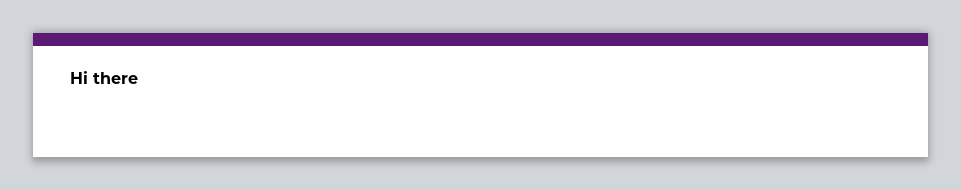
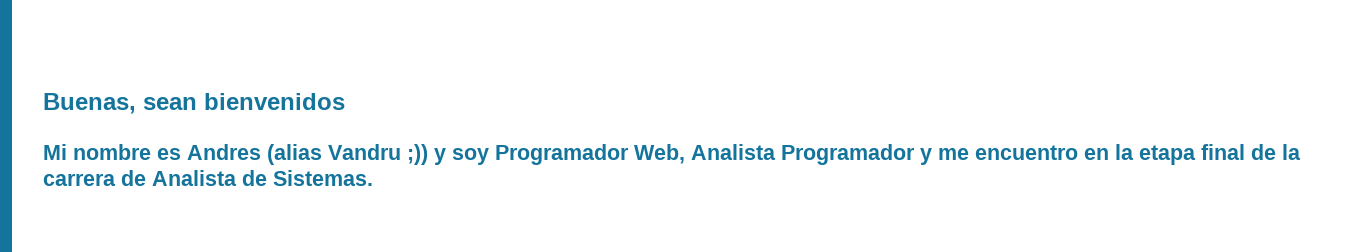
[70,71,138,84] Hi there -> [43,93,345,114] [43,144,1301,165] [43,170,373,186] Buenas, sean bienvenidos // Mi nombre es Andres (alias Vandru ;)) y soy Programador Web, Analista Programador y me encuentro en la etapa final de la carrera de Analista de Sistemas.

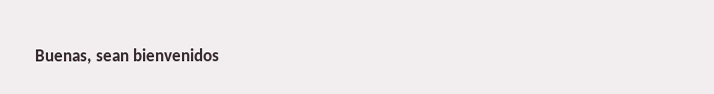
[43,144,1301,165] [43,170,373,186] // Mi nombre es Andres (alias Vandru ;)) y soy Programador Web, Analista Programador y me encuentro en la etapa final de la carrera de Analista de Sistemas. -> (221, 55) none

